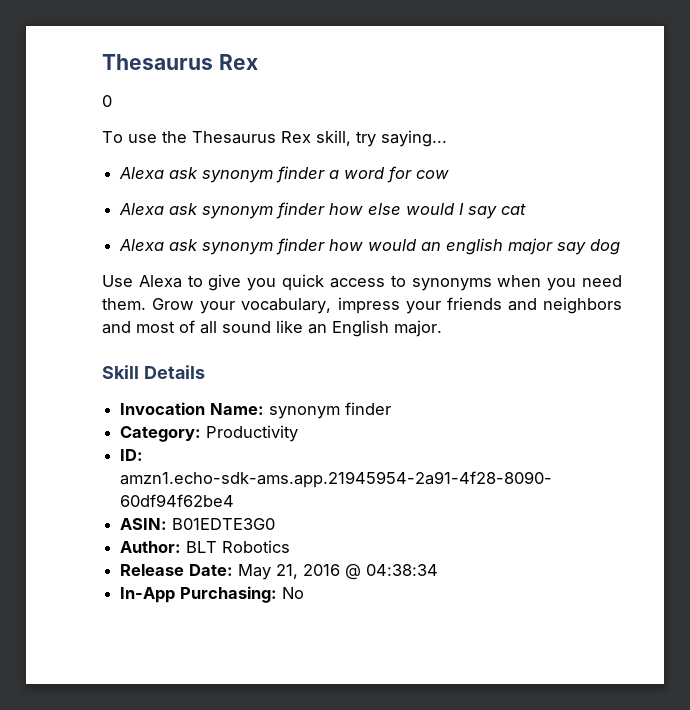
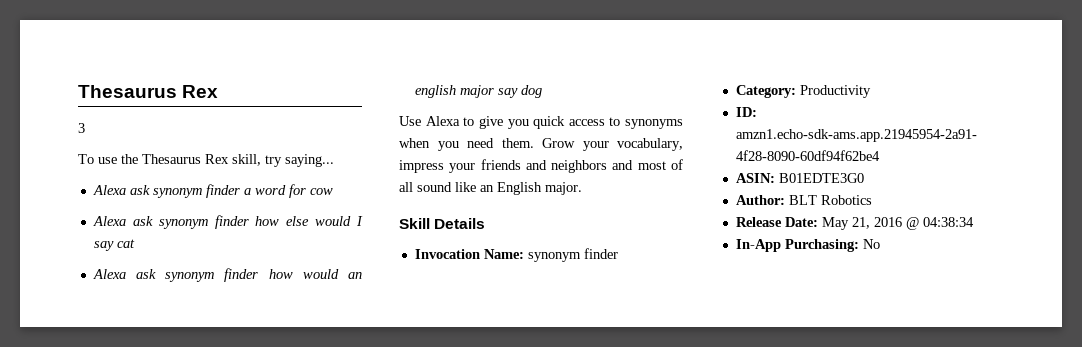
[102,95,112,107] 0 -> [78,123,85,133] 3

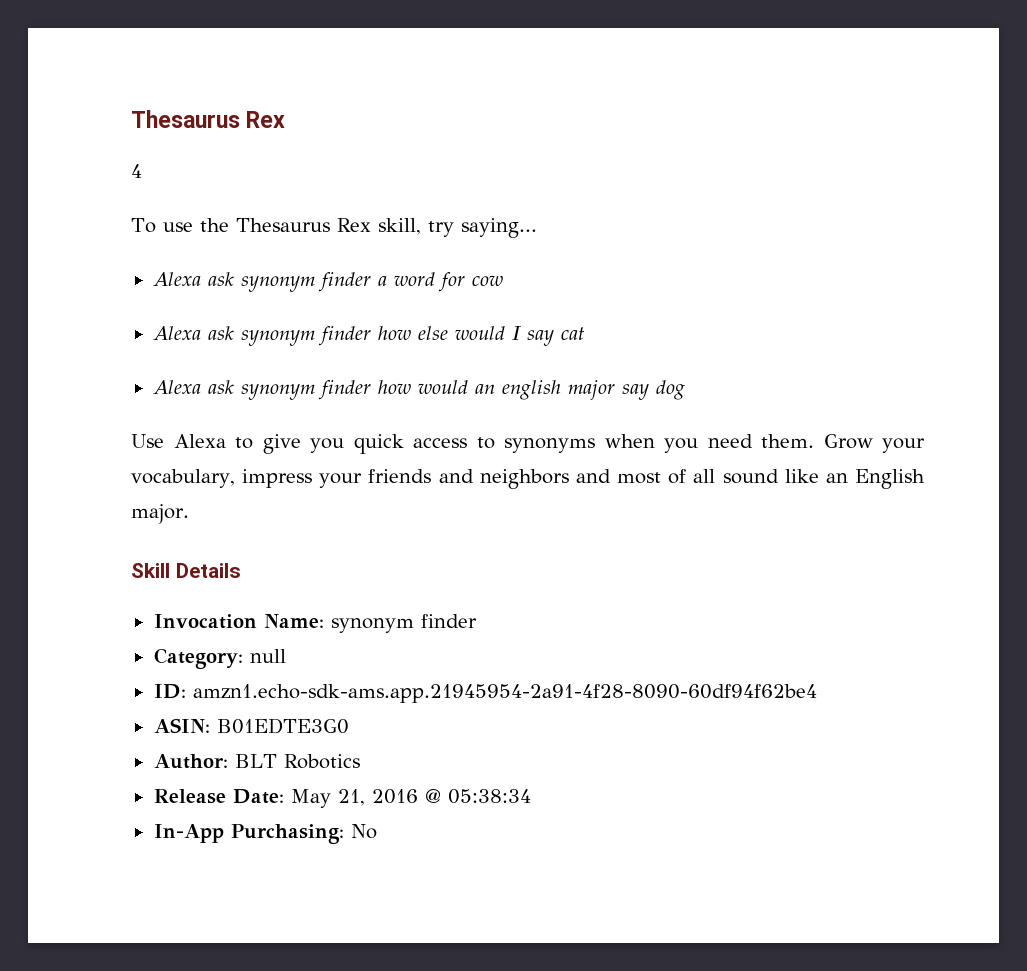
[78,123,85,133] 3 -> [131,164,142,178] 4
[799,85,871,98] Productivity -> [249,649,286,663] null
[922,217,974,227] 04:38:34 -> [447,789,531,804] 05:38:34

